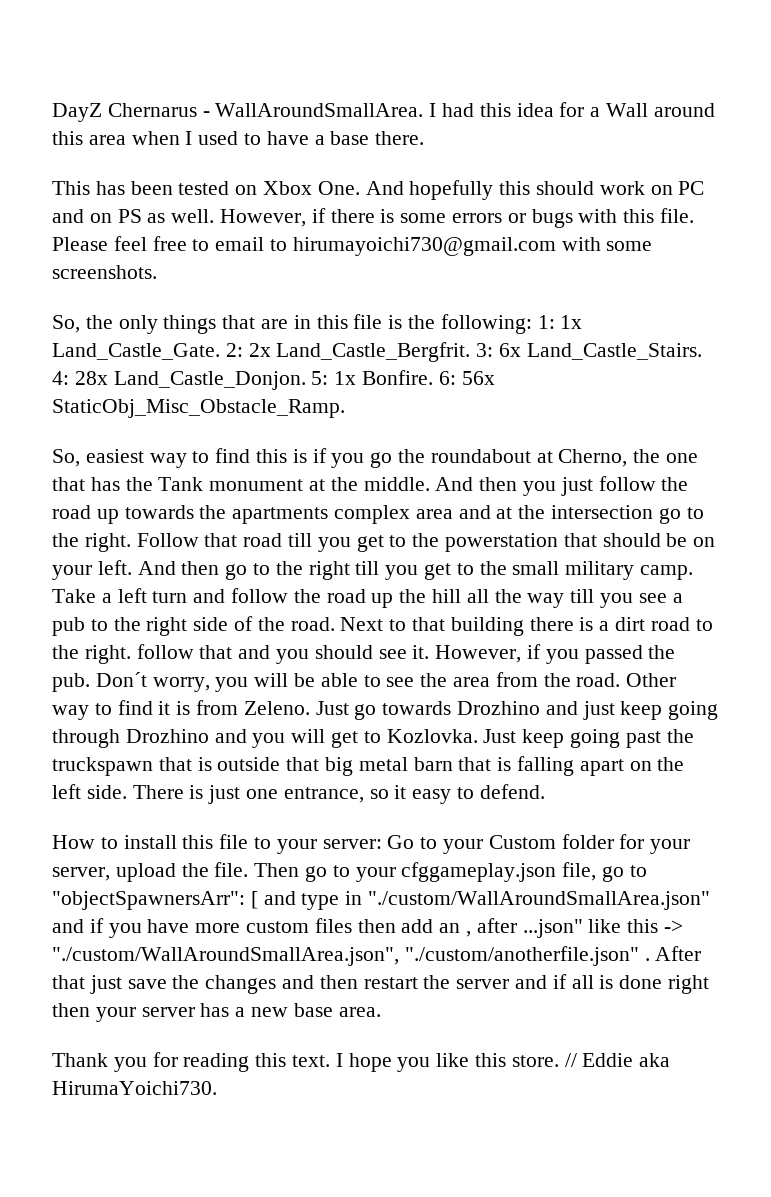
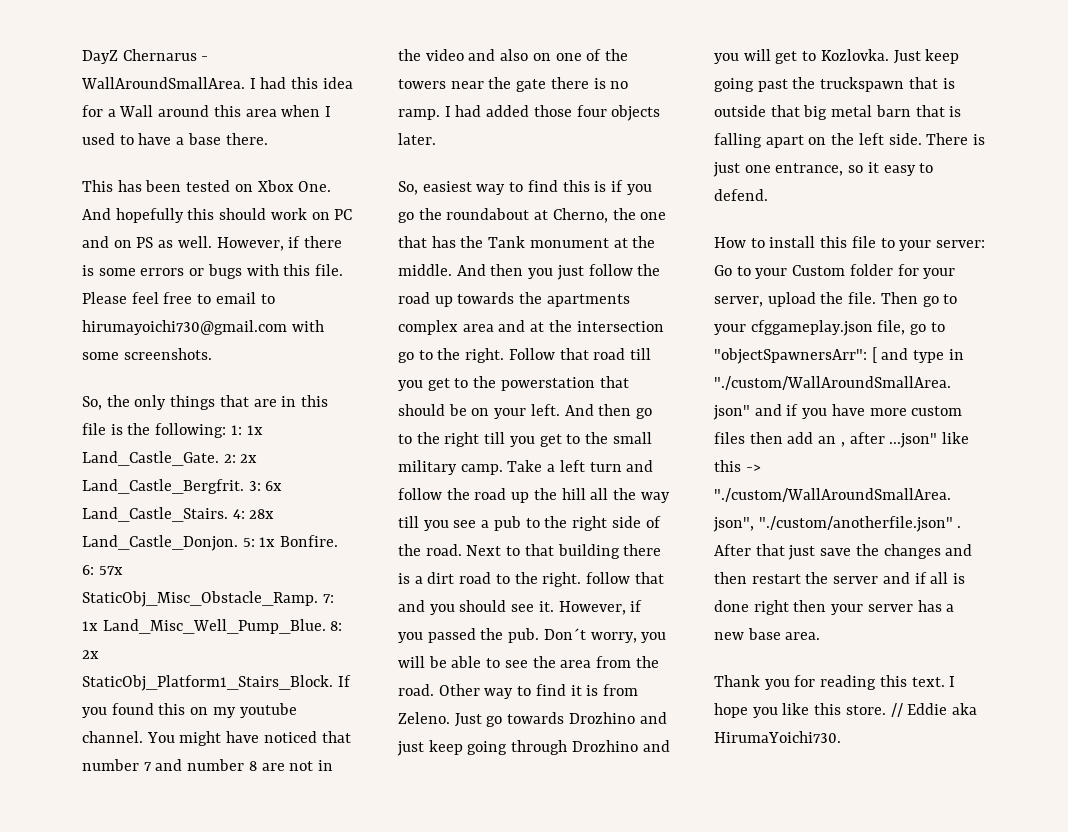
[461,371,495,385] 56x -> [98,566,123,575] 57x
(345, 408) none -> [322,594,334,603] [82,619,343,634] [82,650,99,659] [82,675,351,691] [82,703,297,718] [82,731,351,746] [82,759,334,771] [398,49,629,61] [398,77,629,92] [398,105,661,121] [398,133,436,145] 7: 1x Land_Misc_Well_Pump_Blue. 8: 2x StaticObj_Platform1_Stairs_Block. If you found this on my youtube channel. You might have noticed that number 7 and number 8 are not in the video and also on one of the towers near the gate there is no ramp. I had added those four objects later.

